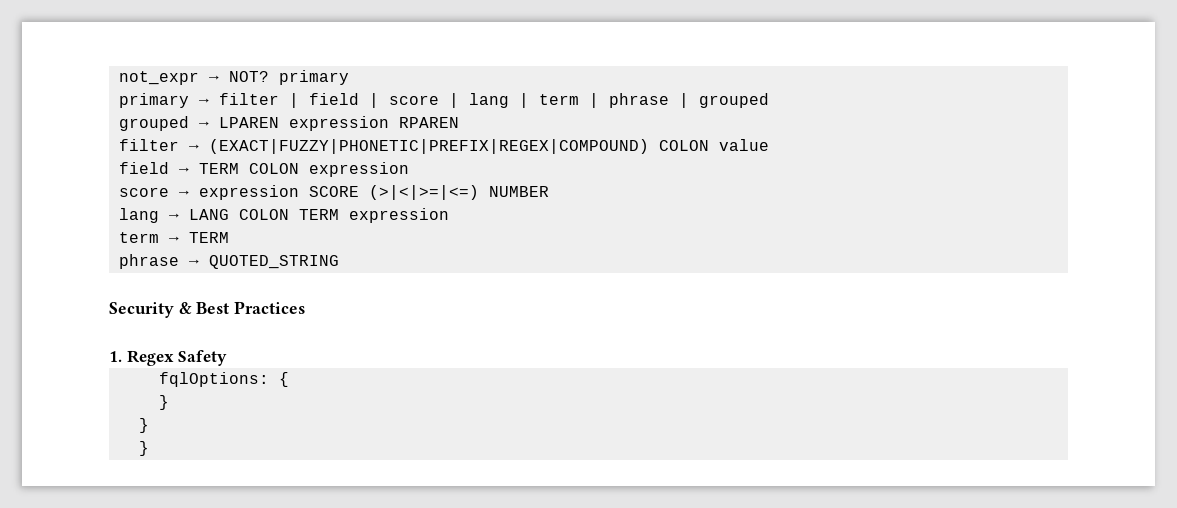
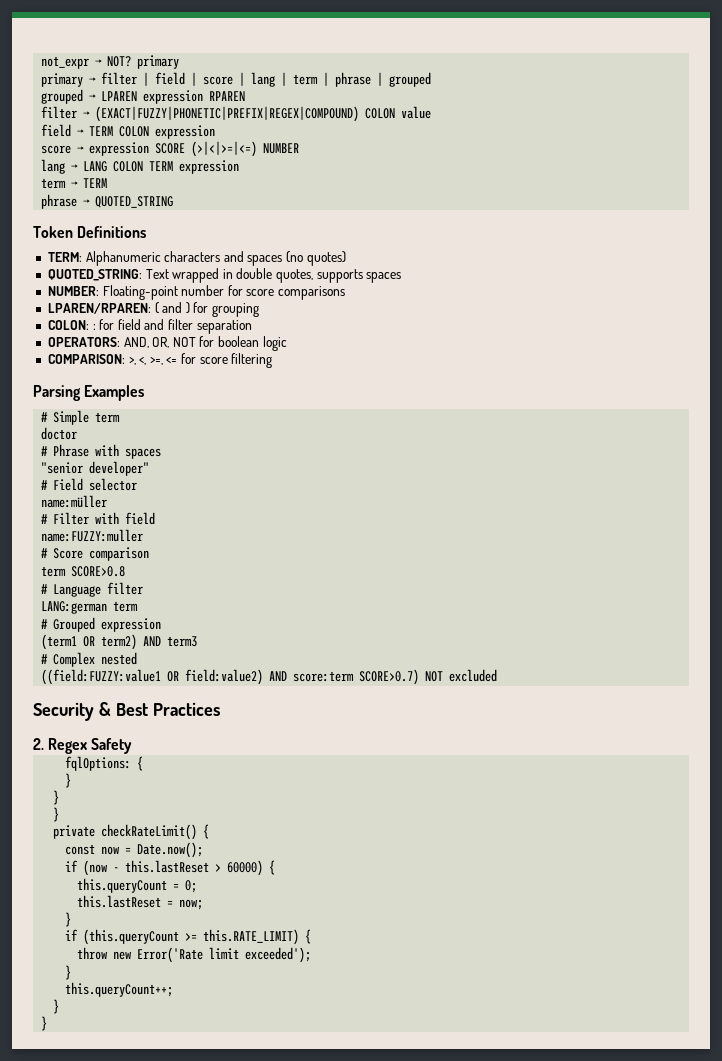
(339, 262) none -> [33,226,147,238] [47,251,346,266] [47,268,402,283] [47,285,346,300] [47,302,260,317] [47,319,252,334] [47,336,287,351] [47,353,273,368] [33,385,145,401] [41,410,121,425] [41,427,78,440] [41,444,162,459] [41,461,150,476] [41,478,138,491] [41,495,108,508] [41,512,156,525] [41,529,144,542] [41,547,150,561] [41,566,126,577] [41,582,144,597] [41,601,139,614] [41,617,162,632] [41,634,198,650] [41,652,138,667] [41,669,498,685] // Token Definitions // TERM: Alphanumeric characters and spaces (no quotes) // QUOTED_STRING: Text wrapped in double quotes, supports spaces // NUMBER: Floating-point number for score comparisons // LPAREN/RPAREN: ( and ) for grouping // COLON: : for field and filter separation // OPERATORS: AND, OR, NOT for boolean logic // COMPARISON: >, <, >=, <= for score filtering // Parsing Examples // # Simple term // doctor // # Phrase with spaces // "senior developer" // # Field selector // name:müller // # Filter with field // name:FUZZY:muller // # Score comparison // term SCORE>0.8 // # Language filter // LANG:german term // # Grouped expression // (term1 OR term2) AND term3 // # Complex nested // ((field:FUZZY:value1 OR field:value2) AND score:term SCORE>0.7) NOT excluded
[109,351,122,362] 1. -> [33,738,44,750] 2.
(149, 448) none -> [53,824,210,840] [65,842,204,858] [65,860,276,876] [77,878,198,893] [77,895,204,910] [65,912,72,927] [65,929,312,945] [77,947,312,963] [65,965,72,980] [65,982,174,997] [53,999,60,1014] [41,1016,48,1031] // private checkRateLimit() { // const now = Date.now(); // if (now - this.lastReset > 60000) { // this.queryCount = 0; // this.lastReset = now; // } // if (this.queryCount >= this.RATE_LIMIT) { // throw new Error('Rate limit exceeded'); // } // this.queryCount++; // } // }

